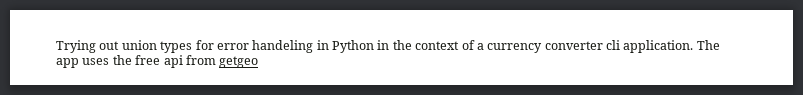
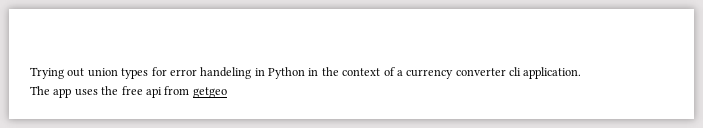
(694, 46) none -> (582, 73) //

